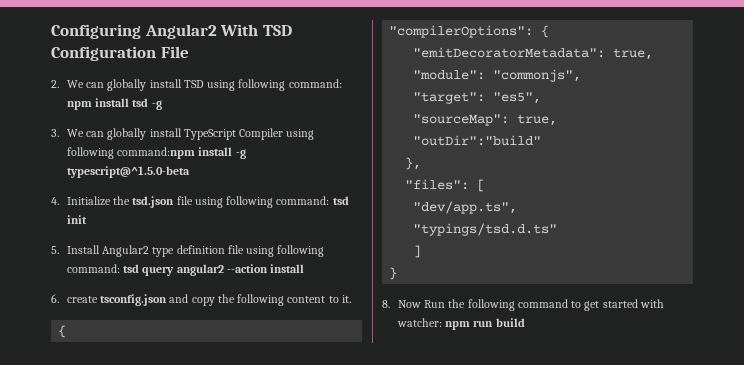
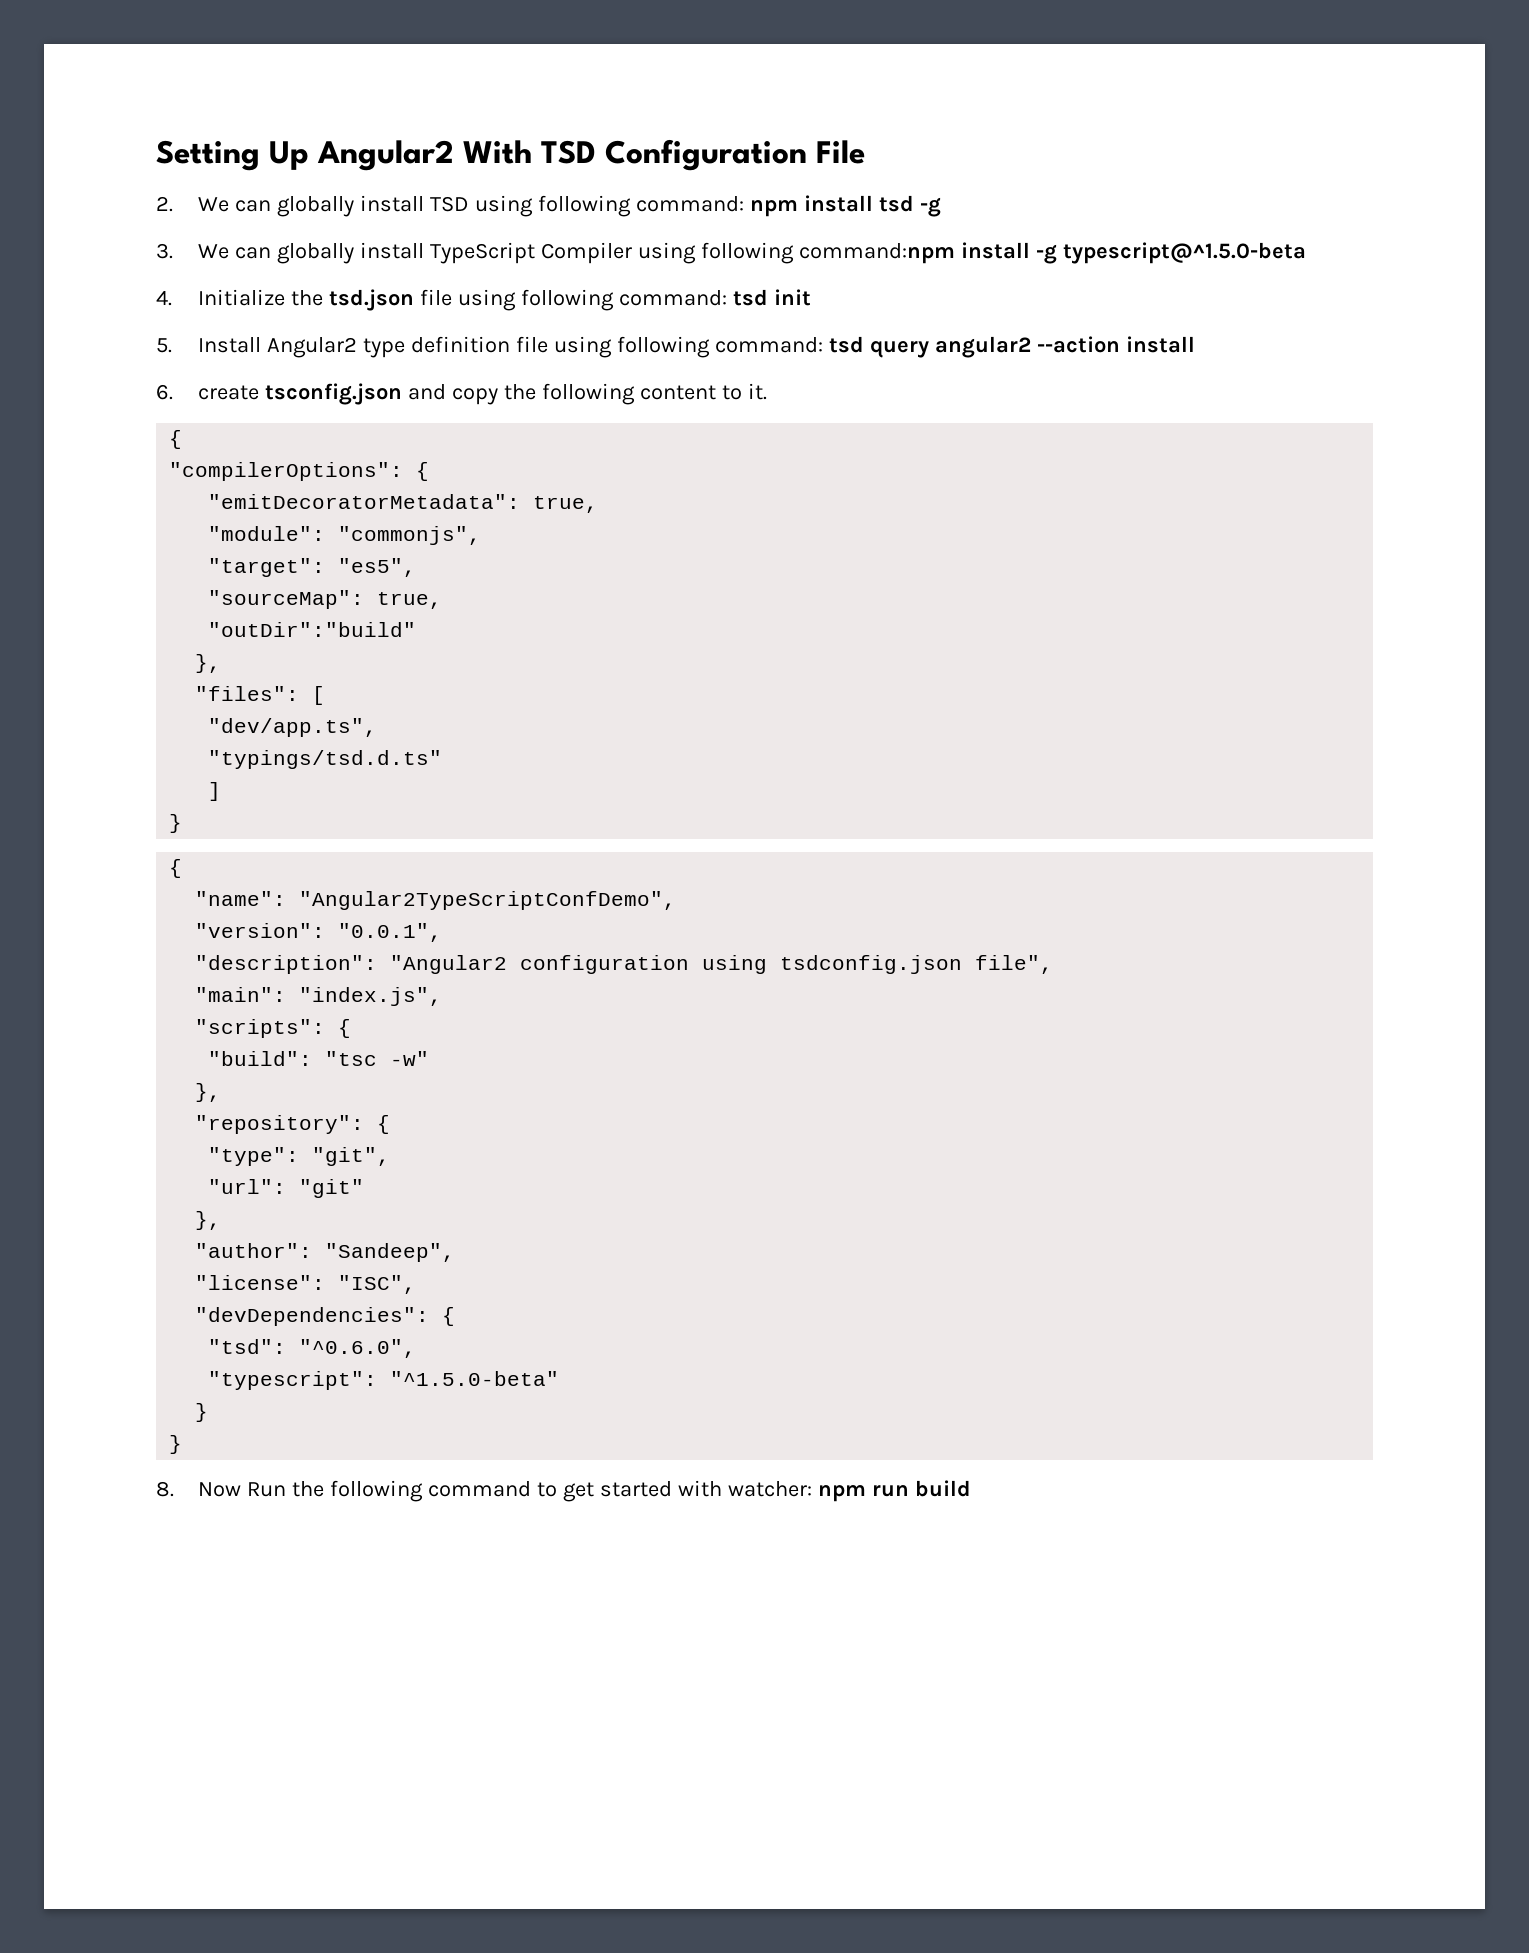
[51,24,141,39] Configuring -> [156,140,309,171] Setting Up
(398, 273) none -> [169,859,183,878] [195,891,677,910] [195,923,443,942] [195,955,1054,974] [195,987,443,1006] [195,1019,352,1038] [208,1051,430,1066] [195,1083,222,1102] [195,1115,391,1134] [208,1147,391,1166] [208,1179,365,1198] [195,1211,222,1230] [195,1243,456,1262] [195,1275,417,1294] [195,1307,456,1326] [208,1339,417,1358] [208,1371,560,1390] [195,1403,209,1422] [169,1435,183,1454] // { // "name": "Angular2TypeScriptConfDemo", // "version": "0.0.1", // "description": "Angular2 configuration using tsdconfig.json file", // "main": "index.js", // "scripts": { // "build": "tsc -w" // }, // "repository": { // "type": "git", // "url": "git" // }, // "author": "Sandeep", // "license": "ISC", // "devDependencies": { // "tsd": "^0.6.0", // "typescript": "^1.5.0-beta" // } // }

